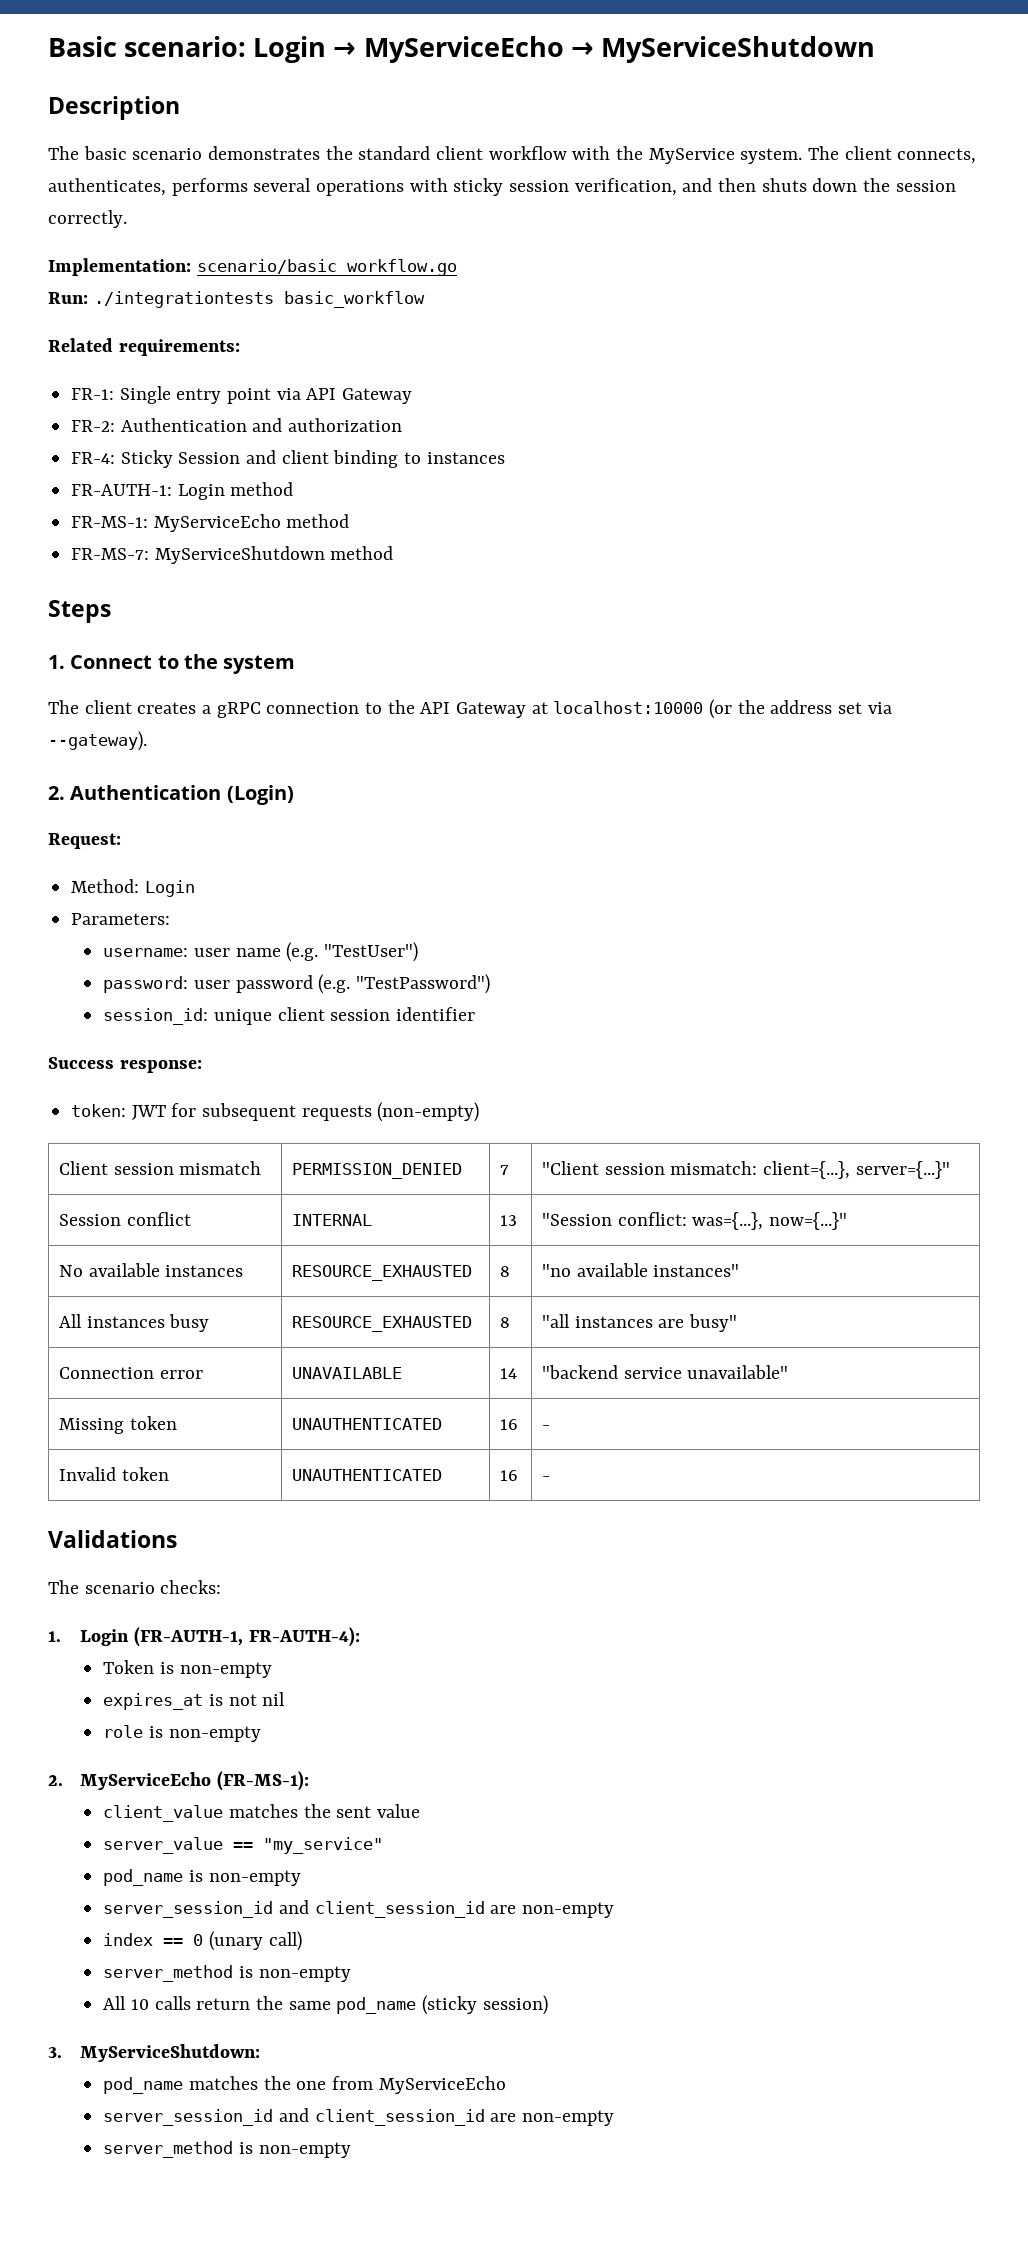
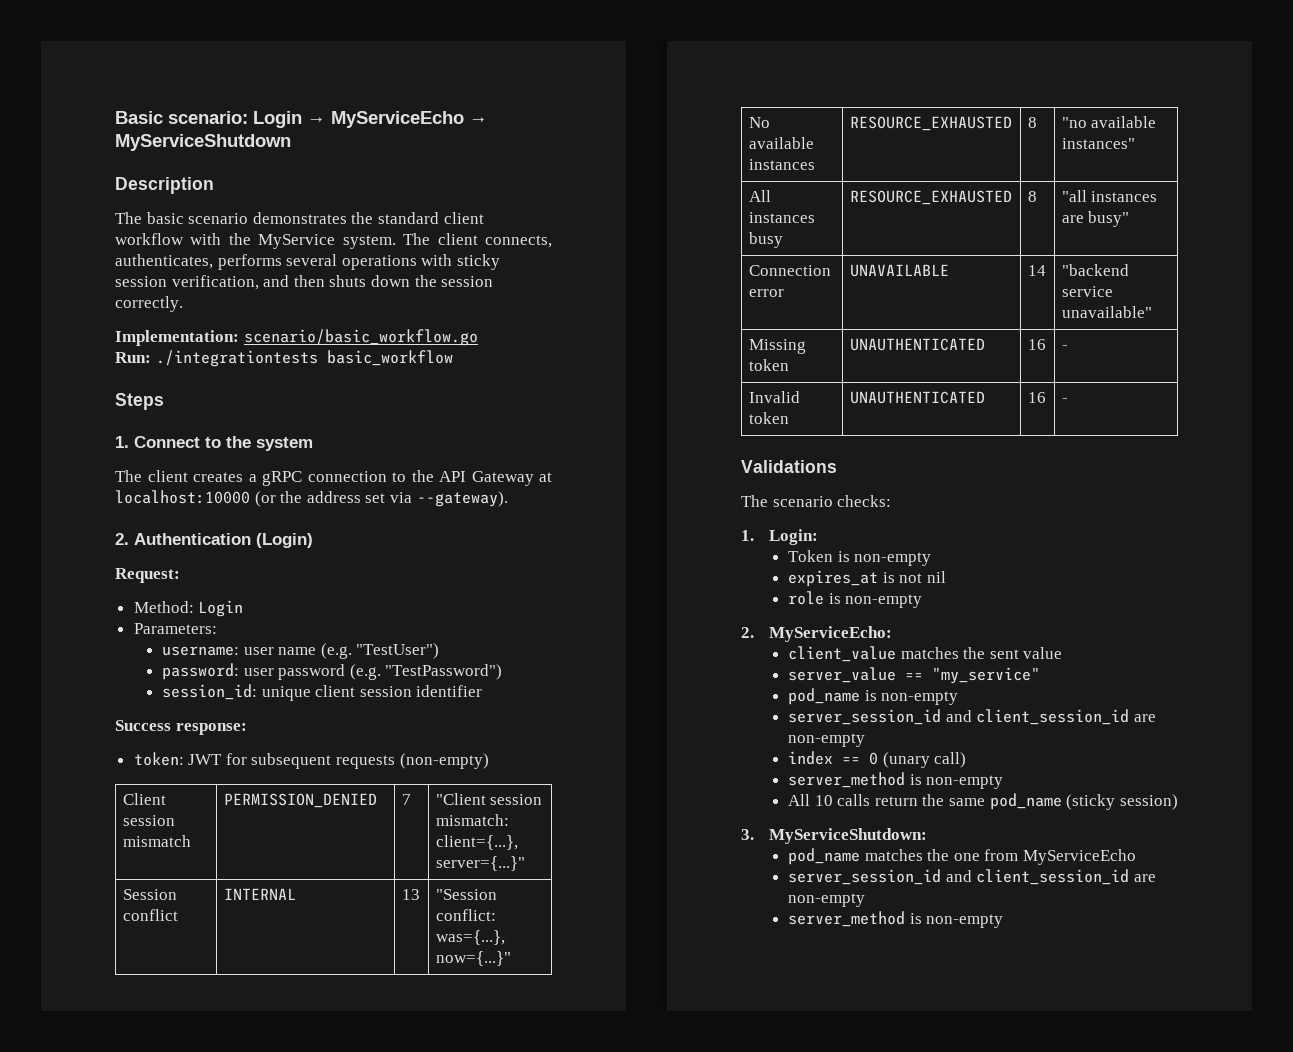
[48,338,240,356] [71,386,413,404] [71,418,403,432] [71,450,505,468] [71,482,294,500] [71,514,350,532] [71,546,394,564] // Related requirements: // FR-1: Single entry point via API Gateway // FR-2: Authentication and authorization // FR-4: Sticky Session and client binding to instances // FR-AUTH-1: Login method // FR-MS-1: MyServiceEcho method // FR-MS-7: MyServiceShutdown method -> (453, 358) none
[80,1627,360,1647] Login (FR-AUTH-1, FR-AUTH-4): -> [769,529,819,545] Login:
[80,1771,309,1791] MyServiceEcho (FR-MS-1): -> [769,626,893,642] MyServiceEcho:

